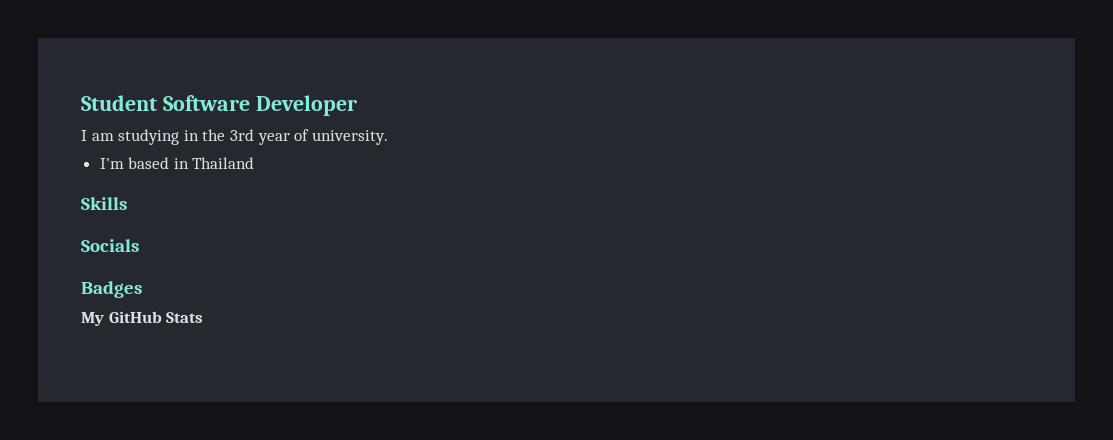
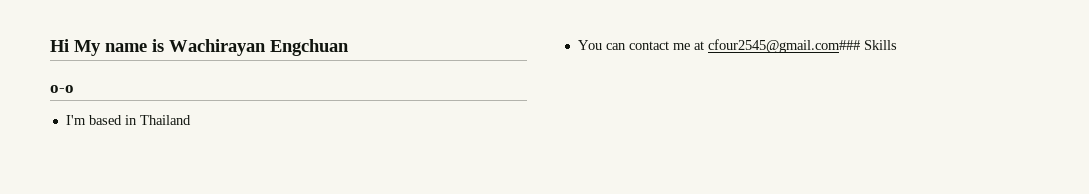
[81,95,357,116] [81,129,388,145] [99,157,255,169] [81,197,127,210] [81,239,139,252] [81,281,142,298] [81,311,204,326] Student Software Developer // I am studying in the 3rd year of university. // I'm based in Thailand // Skills // Socials // Badges // My GitHub Stats -> [50,39,349,56] [50,85,74,93] [65,115,191,125] [577,39,897,53] Hi My name is Wachirayan Engchuan // o-o // I'm based in Thailand // You can contact me at cfour2545@gmail.com### Skills

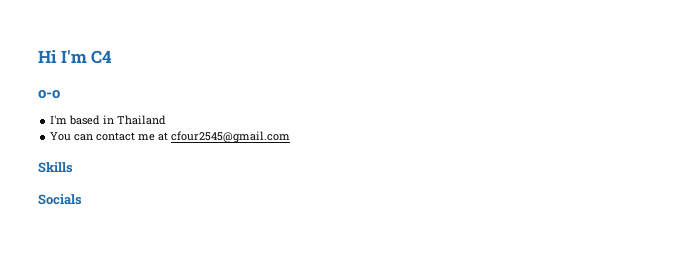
[74,39,349,56] My name is Wachirayan Engchuan -> [60,50,113,64] I'm C4
[707,39,860,53] cfour2545@gmail.com### -> [171,131,291,143] cfour2545@gmail.com //
(897, 45) none -> [38,194,82,205] // Socials

